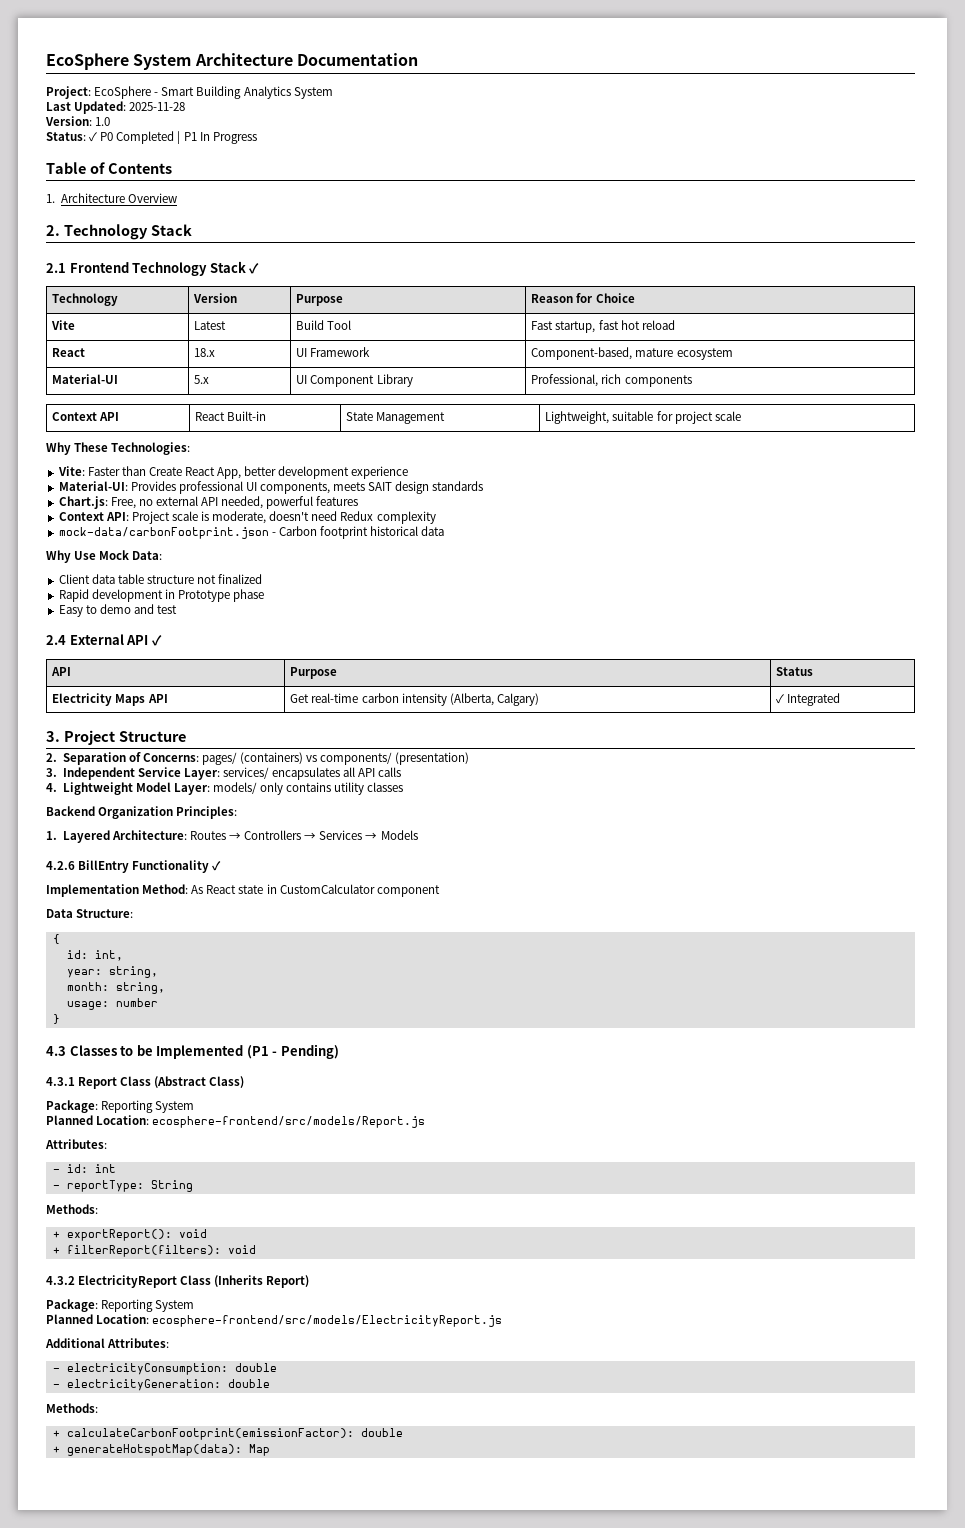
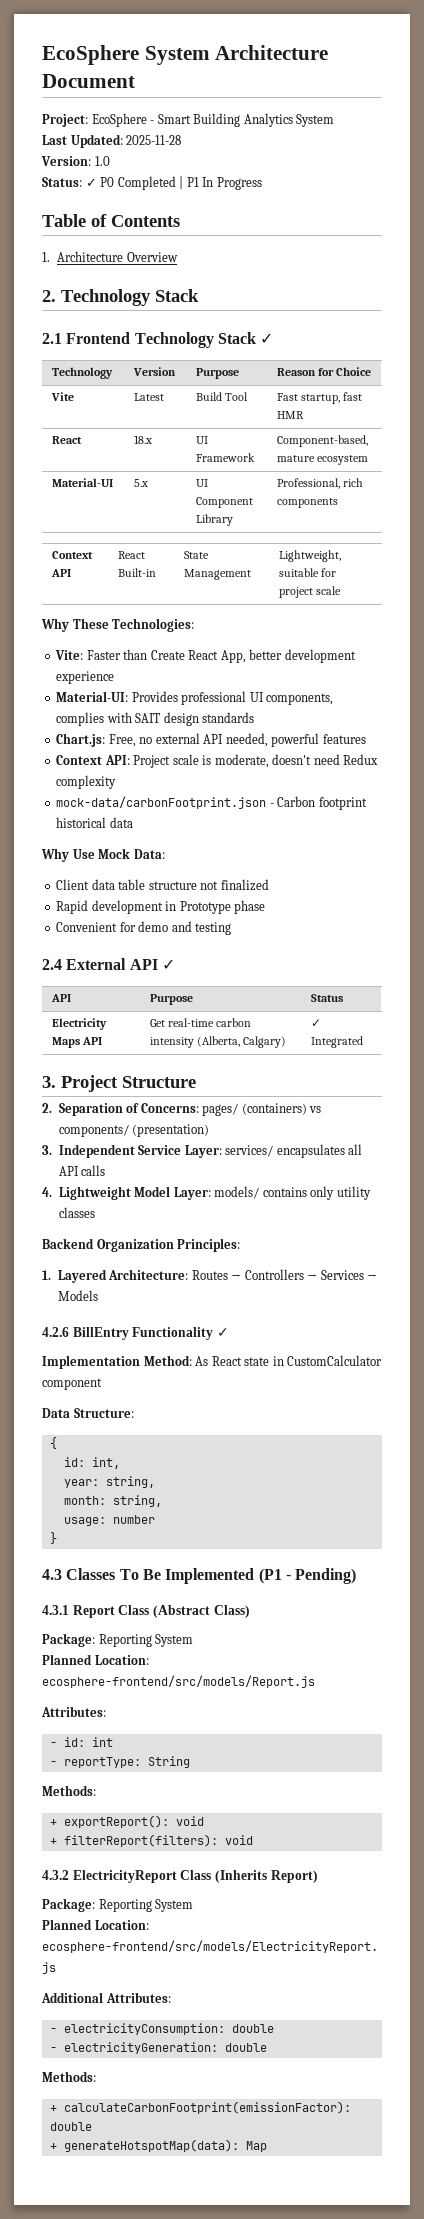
[296,53,418,66] Documentation -> [42,74,135,88] Document
[620,320,675,330] hot reload -> [277,411,305,419] HMR
[333,482,366,491] meets -> [56,712,132,726] complies with
[58,605,97,617] Easy to -> [56,922,136,932] Convenient for
[157,605,178,614] test -> [195,922,232,935] testing
[260,782,332,795] only contains -> [262,1186,335,1200] contains only
[120,1045,153,1056] to be -> [119,1569,161,1580] To Be

